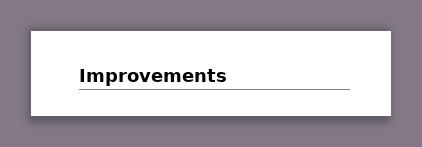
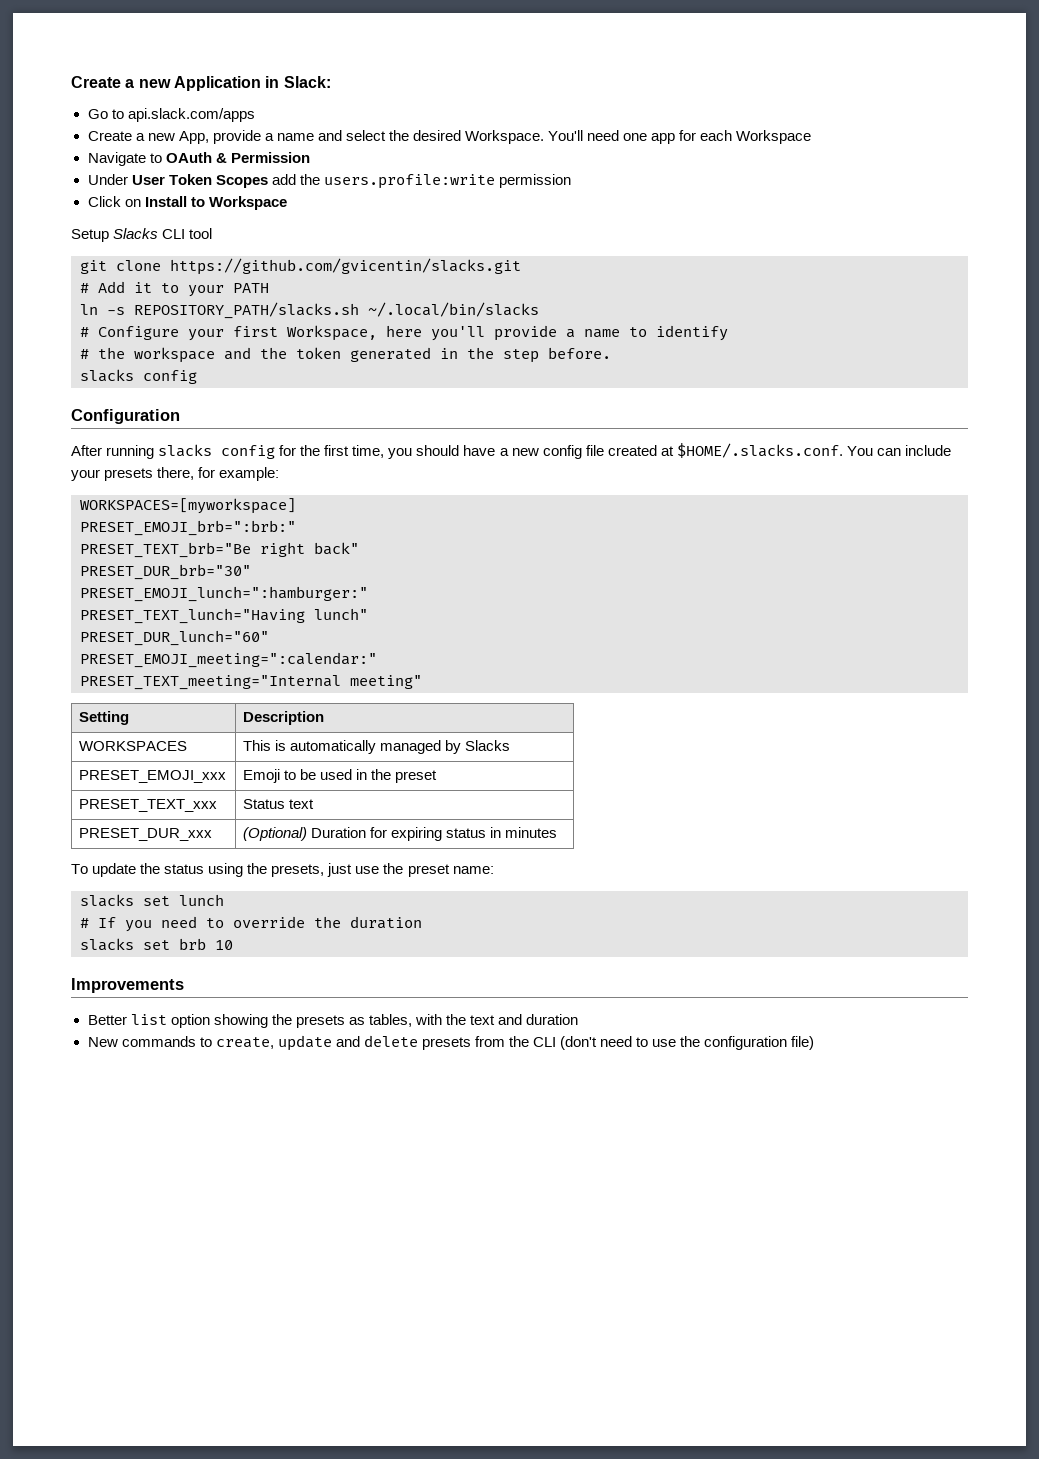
[79,69,227,86] Improvements -> [71,76,331,91] [87,108,255,122] [87,130,812,144] [87,152,310,166] [87,174,571,189] [87,196,287,210] [71,228,213,242] [80,258,521,275] [80,281,269,297] [80,302,539,319] [80,325,728,341] [80,347,611,363] [80,369,197,384] [71,409,180,424] [71,443,951,459] [71,467,280,481] [80,498,296,514] [80,520,296,536] [80,542,359,558] [80,564,251,580] [80,586,368,602] [80,608,368,624] [80,630,269,646] [80,652,377,668] [80,675,422,690] [79,711,130,725] [243,711,325,725] [79,741,188,751] [243,740,511,754] [79,770,227,783] [243,769,438,783] [79,799,218,812] [243,799,315,809] [79,828,213,841] [243,827,558,841] [71,863,494,877] [80,894,224,907] [80,916,422,932] [80,938,233,951] [71,978,184,993] [87,1014,579,1028] [87,1035,815,1051] Create a new Application in Slack: // Go to api.slack.com/apps // Create a new App, provide a name and select the desired Workspace. You'll need one app for each Workspace // Navigate to OAuth & Permission // Under User Token Scopes add the users.profile:write permission // Click on Install to Workspace // Setup Slacks CLI tool // git clone https://github.com/gvicentin/slacks.git // # Add it to your PATH // ln -s REPOSITORY_PATH/slacks.sh ~/.local/bin/slacks // # Configure your first Workspace, here you'll provide a name to identify // # the workspace and the token generated in the step before. // slacks config // Configuration // After running slacks config for the first time, you should have a new config file created at $HOME/.slacks.conf. You can include your presets there, for example: // WORKSPACES=[myworkspace] // PRESET_EMOJI_brb=":brb:" // PRESET_TEXT_brb="Be right back" // PRESET_DUR_brb="30" // PRESET_EMOJI_lunch=":hamburger:" // PRESET_TEXT_lunch="Having lunch" // PRESET_DUR_lunch="60" // PRESET_EMOJI_meeting=":calendar:" // PRESET_TEXT_meeting="Internal meeting" // Setting | Description // WORKSPACES | This is automatically managed by Slacks // PRESET_EMOJI_xxx | Emoji to be used in the preset // PRESET_TEXT_xxx | Status text // PRESET_DUR_xxx | (Optional) Duration for expiring status in minutes // To update the status using the presets, just use the preset name: // slacks set lunch // # If you need to override the duration // slacks set brb 10 // Improvements // Better list option showing the presets as tables, with the text and duration // New commands to create, update and delete presets from the CLI (don't need to use the configuration file)

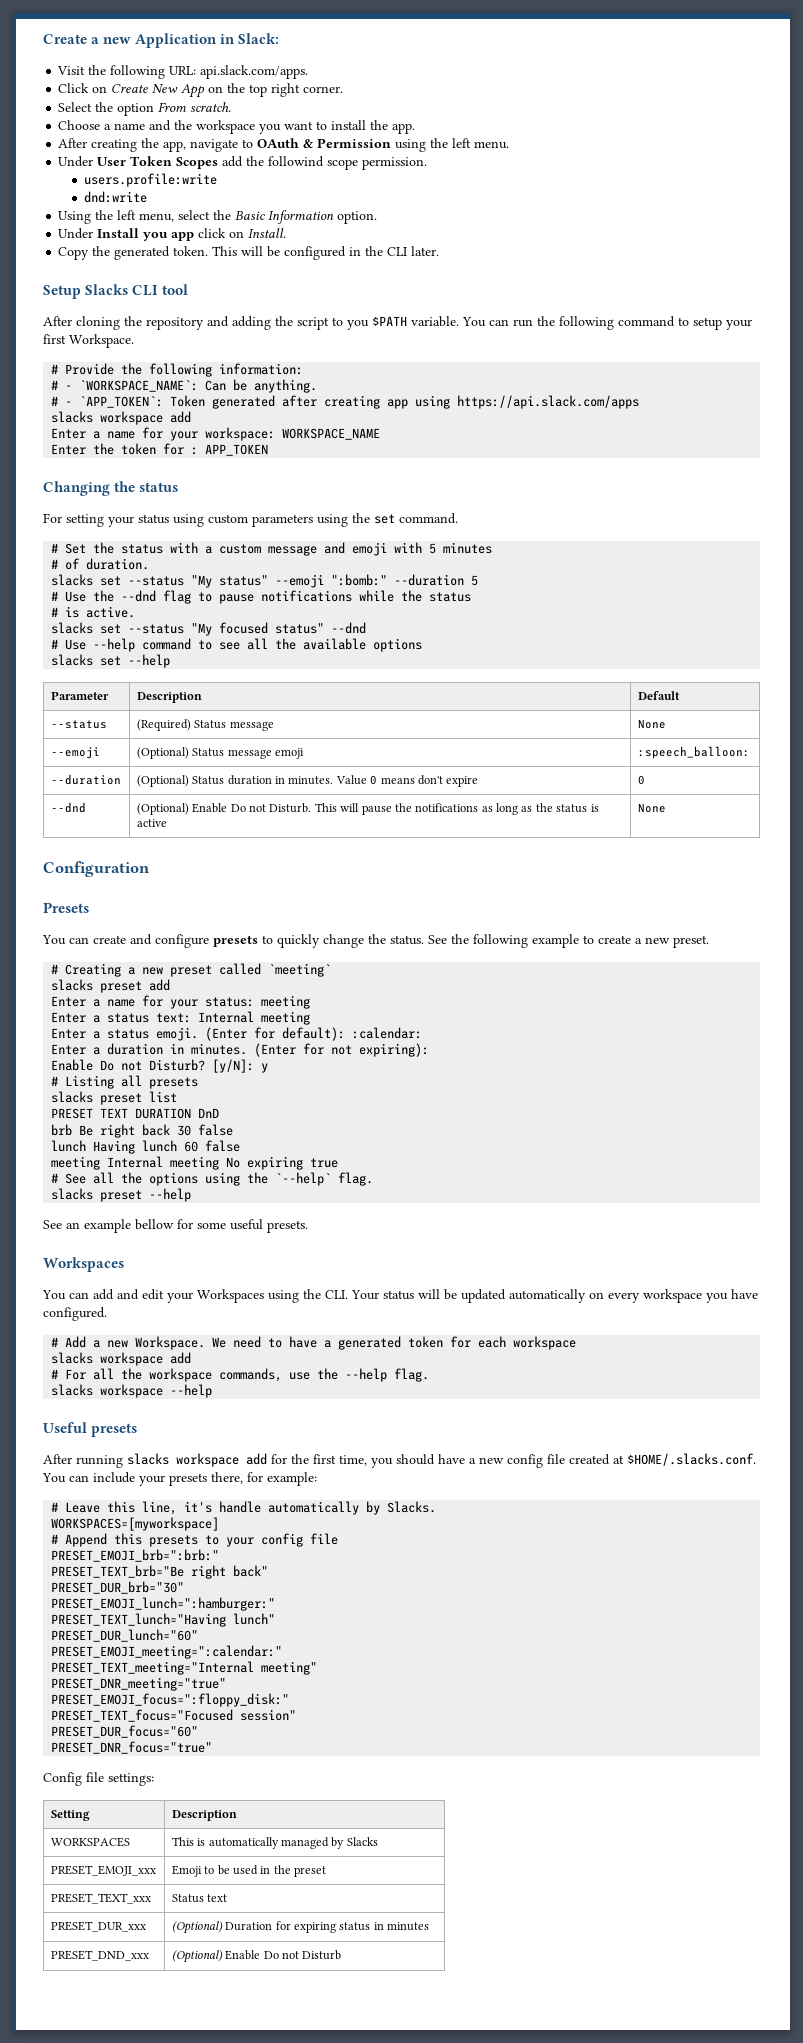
[87,108,255,122] [87,130,812,144] [87,152,146,166] Go to api.slack.com/apps // Create a new App, provide a name and select the desired Workspace. You'll need one app for each Workspace // Navigate -> [57,65,309,79] [58,83,344,98] [58,102,232,116] [58,120,416,134] [58,138,239,152] Visit the following URL: api.slack.com/apps. // Click on Create New App on the top right corner. // Select the option From scratch. // Choose a name and the workspace you want to install the app. // After creating the app, navigate
(310, 157) none -> [395,138,510,152] using the left menu.
[323,174,571,189] [87,196,287,210] [71,228,213,242] [80,258,521,275] [80,281,269,297] [80,302,539,319] [80,325,728,341] [80,347,611,363] [80,369,197,384] [71,409,180,424] users.profile:write permission // Click on Install to Workspace // Setup Slacks CLI tool // git clone https://github.com/gvicentin/slacks.git // # Add it to your PATH // ln -s REPOSITORY_PATH/slacks.sh ~/.local/bin/slacks // # Configure your first Workspace, here you'll provide a name to identify // # the workspace and the token generated in the step before. // slacks config // Configuration -> [268,156,428,170] [84,173,218,187] [84,191,148,203] [58,210,378,224] [58,228,287,241] [58,246,440,260] [43,284,189,299] [43,316,752,330] [43,334,134,348] [51,363,304,377] [51,379,318,393] [51,395,640,409] [51,411,192,425] [51,427,381,441] [51,443,269,456] [43,481,179,496] [43,513,458,527] [51,542,493,556] [51,558,150,570] [51,574,479,588] [51,590,472,604] [51,606,136,618] [51,622,367,636] [51,638,423,652] [51,654,171,668] [50,691,109,700] [136,692,202,703] [637,691,680,700] [50,720,107,729] [136,719,274,731] [637,719,666,729] [50,747,100,759] [136,747,305,759] [637,746,750,759] [50,774,121,785] [136,775,479,787] [637,775,645,785] [50,802,86,813] [136,803,599,815] [136,819,167,827] [637,803,666,813] [43,861,150,877] [43,902,89,913] [42,934,709,948] [51,963,332,977] [51,979,171,993] [51,995,311,1009] [51,1011,311,1025] [51,1027,423,1041] [51,1043,430,1057] [51,1059,269,1073] [51,1075,199,1089] [51,1091,178,1105] [51,1108,220,1119] [51,1124,234,1138] [51,1140,241,1154] [51,1156,339,1170] [51,1172,374,1186] [51,1188,192,1202] [43,1219,308,1233] [43,1257,124,1272] [42,1289,758,1303] [43,1307,107,1321] [51,1336,577,1350] [51,1352,192,1366] [51,1368,430,1382] [51,1384,213,1398] [43,1422,138,1437] followind scope permission. // users.profile:write // dnd:write // Using the left menu, select the Basic Information option. // Under Install you app click on Install. // Copy the generated token. This will be configured in the CLI later. // Setup Slacks CLI tool // After cloning the repository and adding the script to you $PATH variable. You can run the following command to setup your first Workspace. // # Provide the following information: // # - `WORKSPACE_NAME`: Can be anything. // # - `APP_TOKEN`: Token generated after creating app using https://api.slack.com/apps // slacks workspace add // Enter a name for your workspace: WORKSPACE_NAME // Enter the token for : APP_TOKEN // Changing the status // For setting your status using custom parameters using the set command. // # Set the status with a custom message and emoji with 5 minutes // # of duration. // slacks set --status "My status" --emoji ":bomb:" --duration 5 // # Use the --dnd flag to pause notifications while the status // # is active. // slacks set --status "My focused status" --dnd // # Use --help command to see all the available options // slacks set --help // Parameter | Description | Default // --status | (Required) Status message | None // --emoji | (Optional) Status message emoji | :speech_balloon: // --duration | (Optional) Status duration in minutes. Value 0 means don't expire | 0 // --dnd | (Optional) Enable Do not Disturb. This will pause the notifications as long as the status is active | None // Configuration // Presets // You can create and configure presets to quickly change the status. See the following example to create a new preset. // # Creating a new preset called `meeting` // slacks preset add // Enter a name for your status: meeting // Enter a status text: Internal meeting // Enter a status emoji. (Enter for default): :calendar: // Enter a duration in minutes. (Enter for not expiring): // Enable Do not Disturb? [y/N]: y // # Listing all presets // slacks preset list // PRESET TEXT DURATION DnD // brb Be right back 30 false // lunch Having lunch 60 false // meeting Internal meeting No expiring true // # See all the options using the `--help` flag. // slacks preset --help // See an example bellow for some useful presets. // Workspaces // You can add and edit your Workspaces using the CLI. Your status will be updated automatically on every workspace you have configured. // # Add a new Workspace. We need to have a generated token for each workspace // slacks workspace add // # For all the workspace commands, use the --help flag. // slacks workspace --help // Useful presets
[221,445,276,459] config -> [176,1453,267,1467] workspace add
[80,498,296,514] WORKSPACES=[myworkspace] -> [51,1501,437,1515] [51,1517,220,1531] [51,1533,339,1547] # Leave this line, it's handle automatically by Slacks. // WORKSPACES=[myworkspace] // # Append this presets to your config file
(422, 682) none -> [51,1677,227,1691] [51,1693,290,1707] [51,1709,297,1722] [51,1725,199,1738] [51,1741,213,1754] [43,1772,154,1786] // PRESET_DNR_meeting="true" // PRESET_EMOJI_focus=":floppy_disk:" // PRESET_TEXT_focus="Focused session" // PRESET_DUR_focus="60" // PRESET_DNR_focus="true" // Config file settings:
[71,863,494,877] [80,894,224,907] [80,916,422,932] [80,938,233,951] [71,978,184,993] [87,1014,579,1028] [87,1035,815,1051] // To update the status using the presets, just use the preset name: // slacks set lunch // # If you need to override the duration // slacks set brb 10 // Improvements // Better list option showing the presets as tables, with the text and duration // New commands to create, update and delete presets from the CLI (don't need to use the configuration file) -> [50,1950,149,1961] [171,1950,342,1963] // PRESET_DND_xxx | (Optional) Enable Do not Disturb

